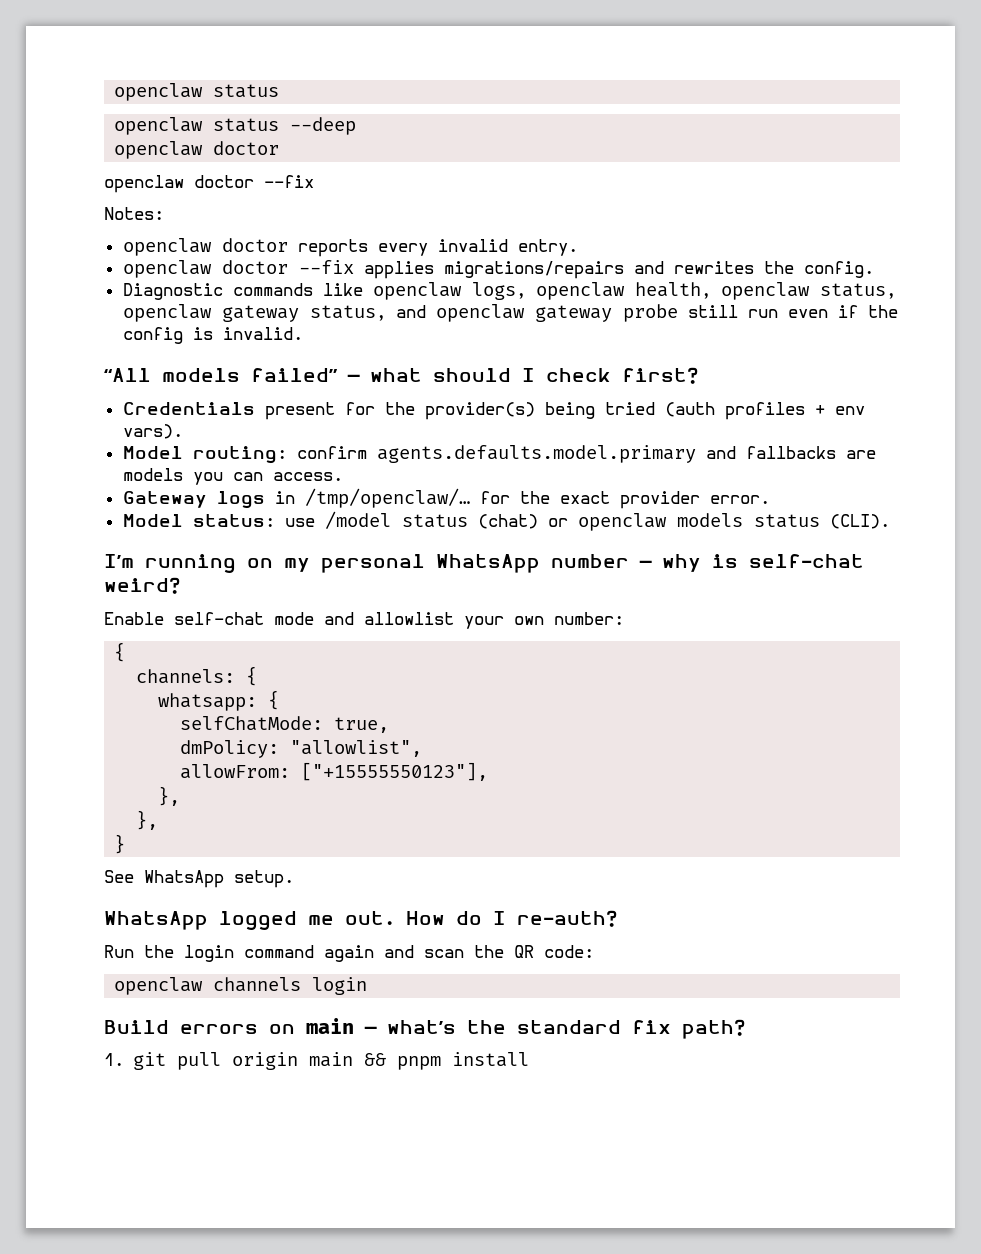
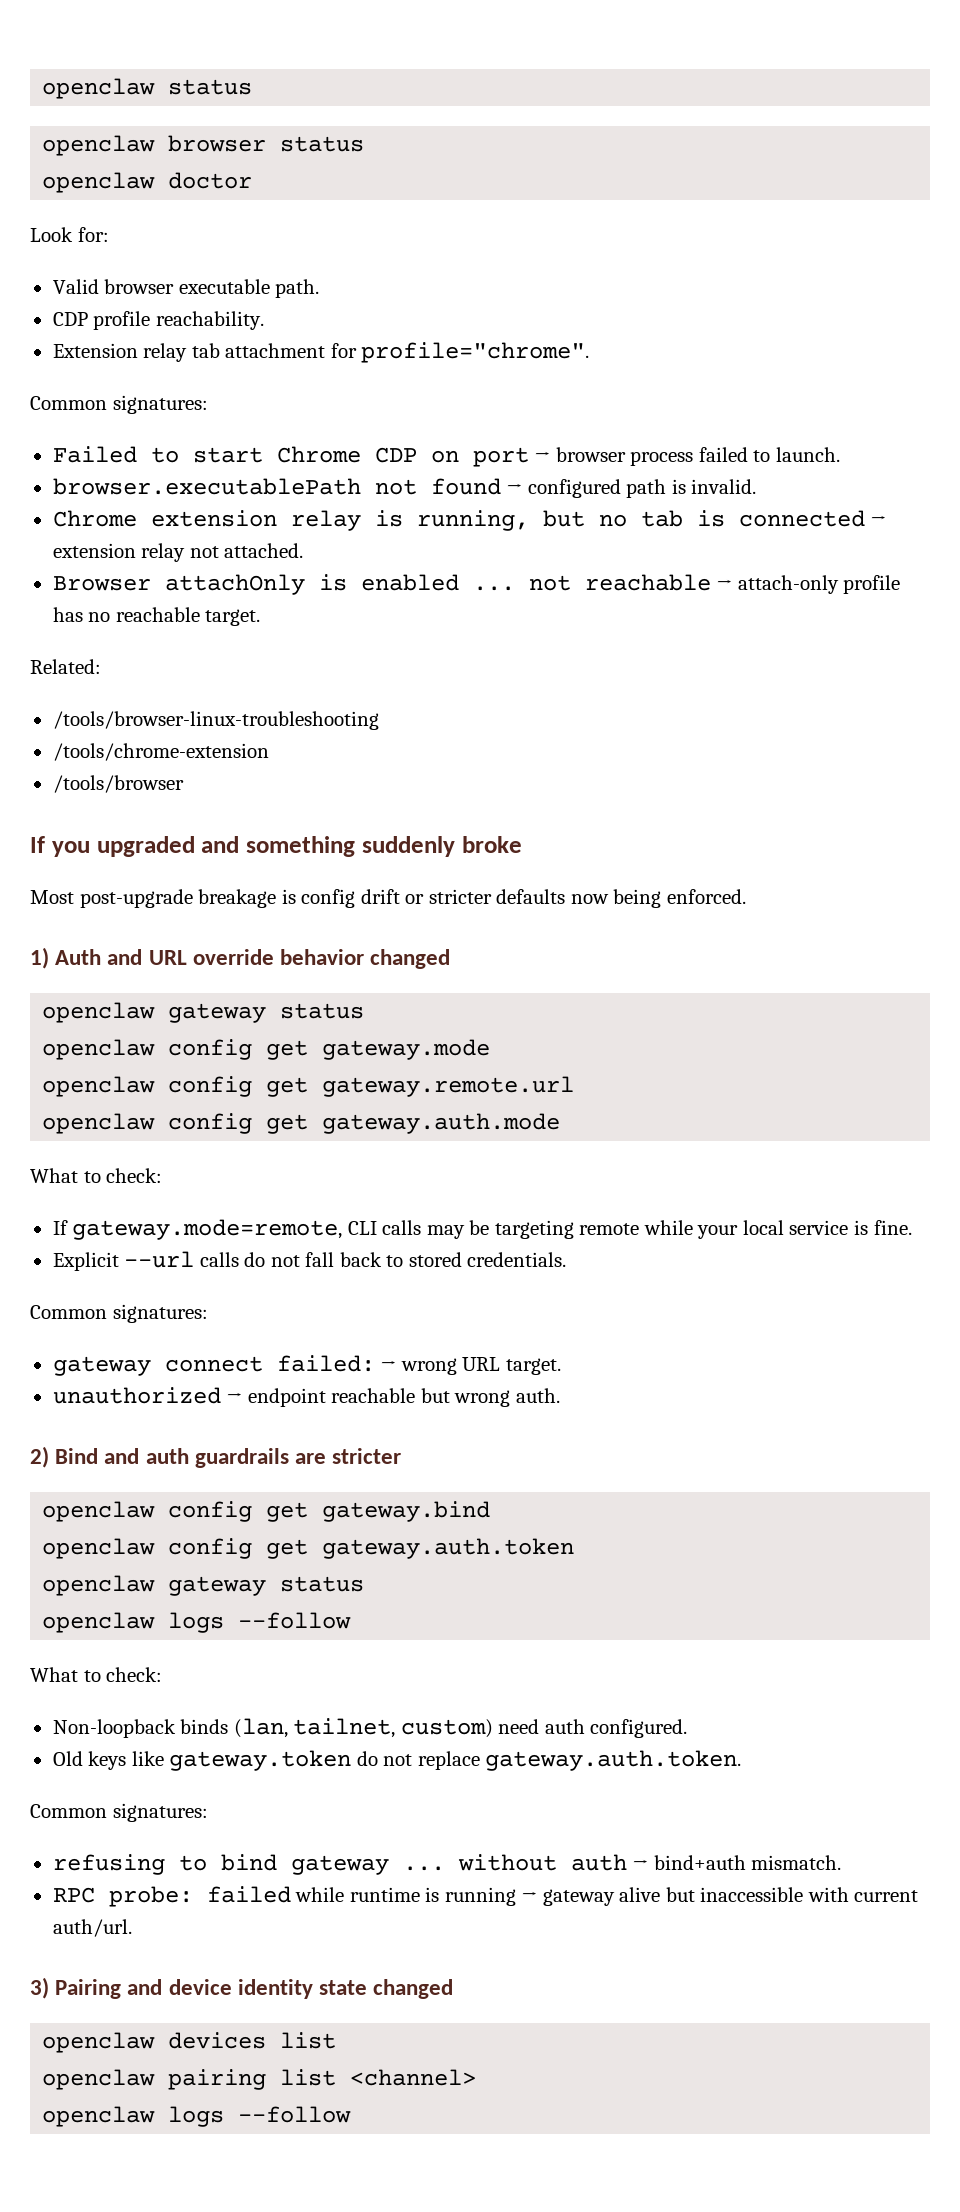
[213,117,357,135] status --deep -> [168,135,365,152] browser status
[104,175,314,193] [104,207,164,220] [122,238,578,257] [122,260,874,279] [122,282,896,300] [122,304,898,322] [122,327,303,344] [104,367,698,384] [122,402,865,420] [122,424,183,439] [122,445,876,464] [122,468,343,485] [122,488,770,509] [122,511,890,531] [104,554,864,573] [104,577,180,594] [104,612,624,629] [114,642,126,662] [136,666,258,686] [158,690,280,711] [180,716,390,733] [180,740,423,758] [180,762,489,781] [158,786,181,806] [136,810,159,830] [114,834,126,854] [104,870,294,888] [104,910,617,930] [104,945,594,962] [114,977,368,995] [104,1018,745,1039] [104,1052,529,1070] openclaw doctor --fix // Notes: // openclaw doctor reports every invalid entry. // openclaw doctor --fix applies migrations/repairs and rewrites the config. // Diagnostic commands like openclaw logs, openclaw health, openclaw status, openclaw gateway status, and openclaw gateway probe still run even if the config is invalid. // “All models failed” — what should I check first? // Credentials present for the provider(s) being tried (auth profiles + env vars). // Model routing: confirm agents.defaults.model.primary and fallbacks are models you can access. // Gateway logs in /tmp/openclaw/… for the exact provider error. // Model status: use /model status (chat) or openclaw models status (CLI). // I’m running on my personal WhatsApp number — why is self-chat weird? // Enable self-chat mode and allowlist your own number: // { // channels: { // whatsapp: { // selfChatMode: true, // dmPolicy: "allowlist", // allowFrom: ["+15555550123"], // }, // }, // } // See WhatsApp setup. // WhatsApp logged me out. How do I re‑auth? // Run the login command again and scan the QR code: // openclaw channels login // Build errors on main — what’s the standard fix path? // 1. git pull origin main && pnpm install -> [30,227,109,242] [52,279,320,298] [52,311,264,330] [52,342,590,363] [30,395,208,414] [52,446,840,467] [52,478,757,498] [52,510,887,531] [52,543,304,562] [52,574,901,595] [52,607,261,626] [30,659,101,674] [52,711,379,730] [52,743,269,761] [52,775,184,793] [30,836,522,857] [30,889,746,908] [30,947,451,969] [42,1002,365,1023] [42,1039,491,1060] [42,1076,575,1097] [42,1113,561,1134] [30,1168,163,1183] [52,1219,912,1240] [52,1251,567,1271] [30,1304,208,1323] [52,1355,561,1376] [52,1387,560,1407] [30,1446,402,1468] [42,1501,491,1522] [42,1538,575,1559] [42,1575,365,1596] [42,1612,352,1633] [30,1667,163,1682] [52,1718,688,1738] [52,1750,742,1771] [30,1803,208,1822] [52,1854,842,1875] [52,1886,919,1907] [52,1919,132,1937] [30,1977,454,1999] [42,2032,337,2053] [42,2069,477,2090] [42,2106,352,2127] Look for: // Valid browser executable path. // CDP profile reachability. // Extension relay tab attachment for profile="chrome". // Common signatures: // Failed to start Chrome CDP on port → browser process failed to launch. // browser.executablePath not found → configured path is invalid. // Chrome extension relay is running, but no tab is connected → extension relay not attached. // Browser attachOnly is enabled ... not reachable → attach-only profile has no reachable target. // Related: // /tools/browser-linux-troubleshooting // /tools/chrome-extension // /tools/browser // If you upgraded and something suddenly broke // Most post-upgrade breakage is config drift or stricter defaults now being enforced. // 1) Auth and URL override behavior changed // openclaw gateway status // openclaw config get gateway.mode // openclaw config get gateway.remote.url // openclaw config get gateway.auth.mode // What to check: // If gateway.mode=remote, CLI calls may be targeting remote while your local service is fine. // Explicit --url calls do not fall back to stored credentials. // Common signatures: // gateway connect failed: → wrong URL target. // unauthorized → endpoint reachable but wrong auth. // 2) Bind and auth guardrails are stricter // openclaw config get gateway.bind // openclaw config get gateway.auth.token // openclaw gateway status // openclaw logs --follow // What to check: // Non-loopback binds (lan, tailnet, custom) need auth configured. // Old keys like gateway.token do not replace gateway.auth.token. // Common signatures: // refusing to bind gateway ... without auth → bind+auth mismatch. // RPC probe: failed while runtime is running → gateway alive but inaccessible with current auth/url. // 3) Pairing and device identity state changed // openclaw devices list // openclaw pairing list <channel> // openclaw logs --follow

